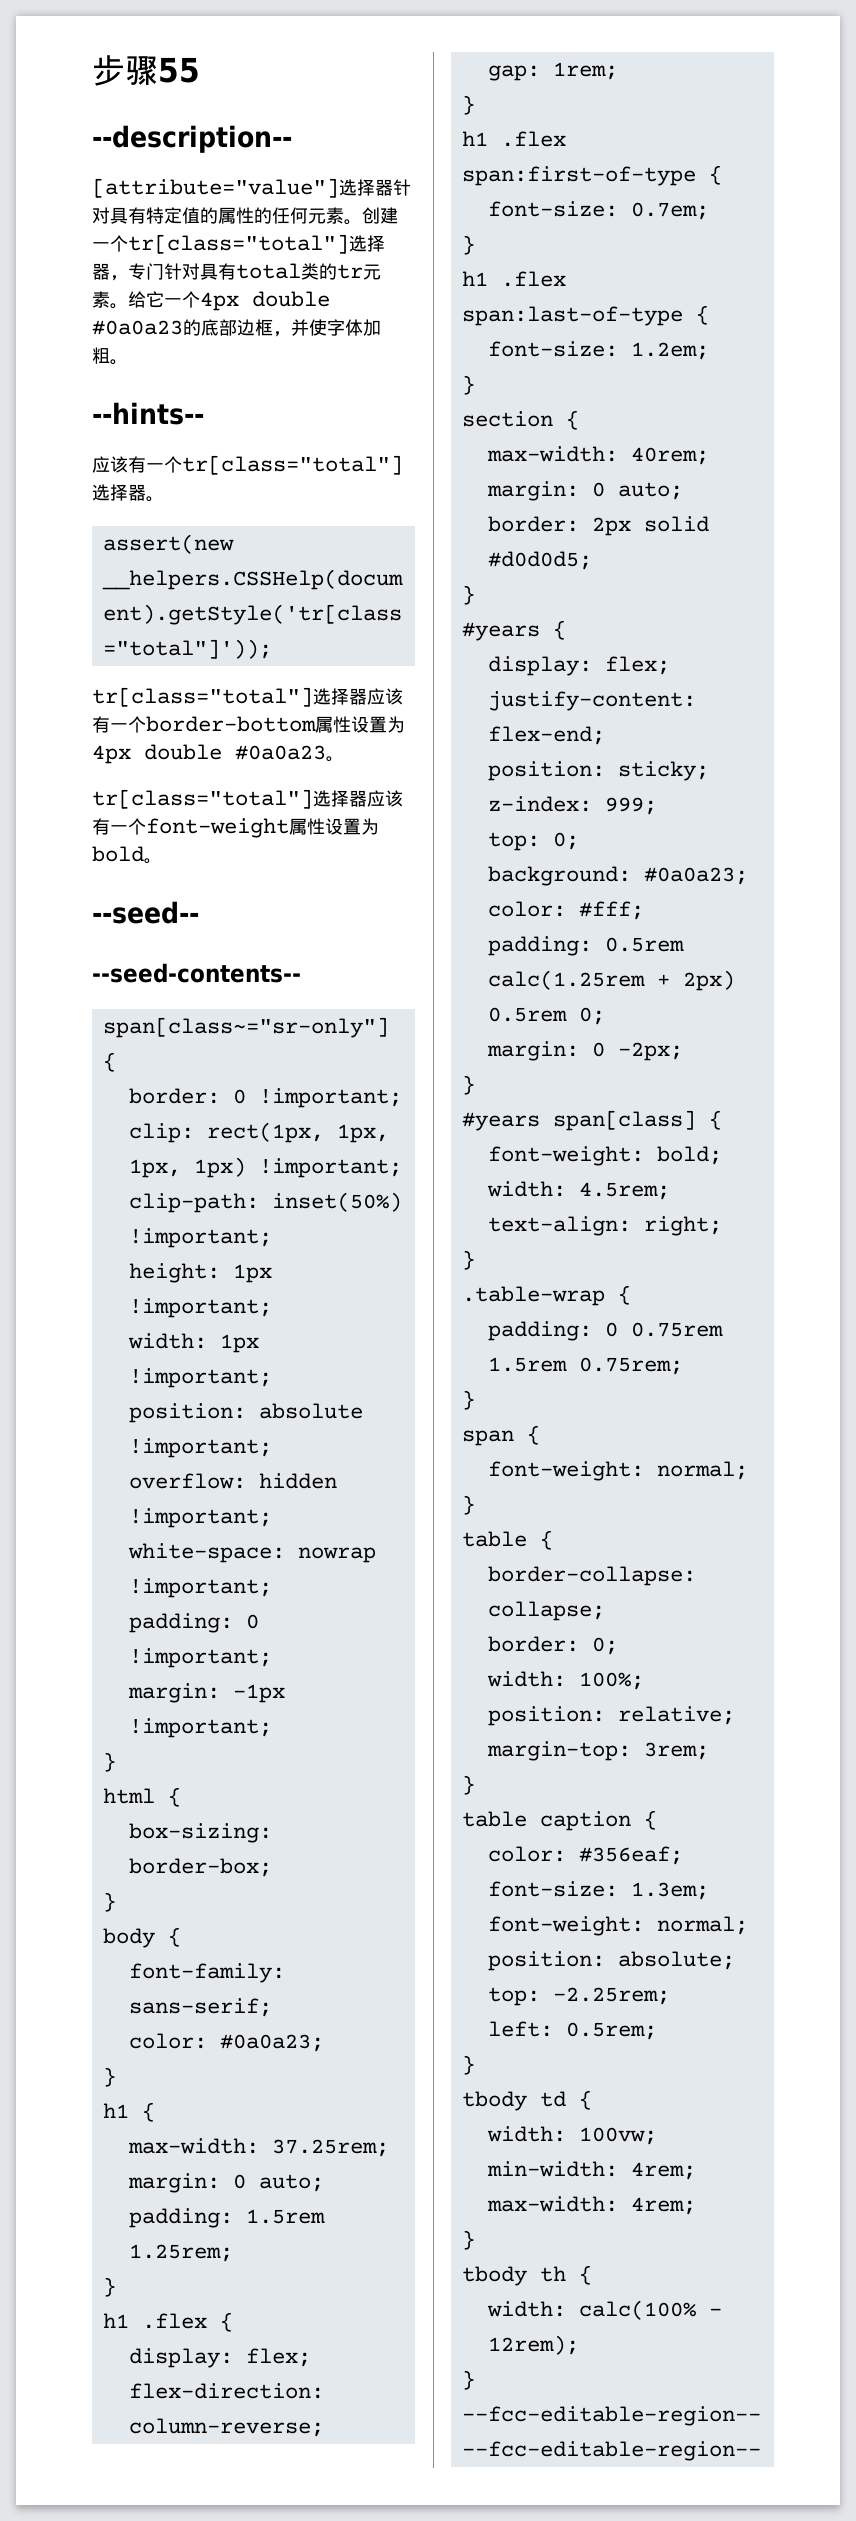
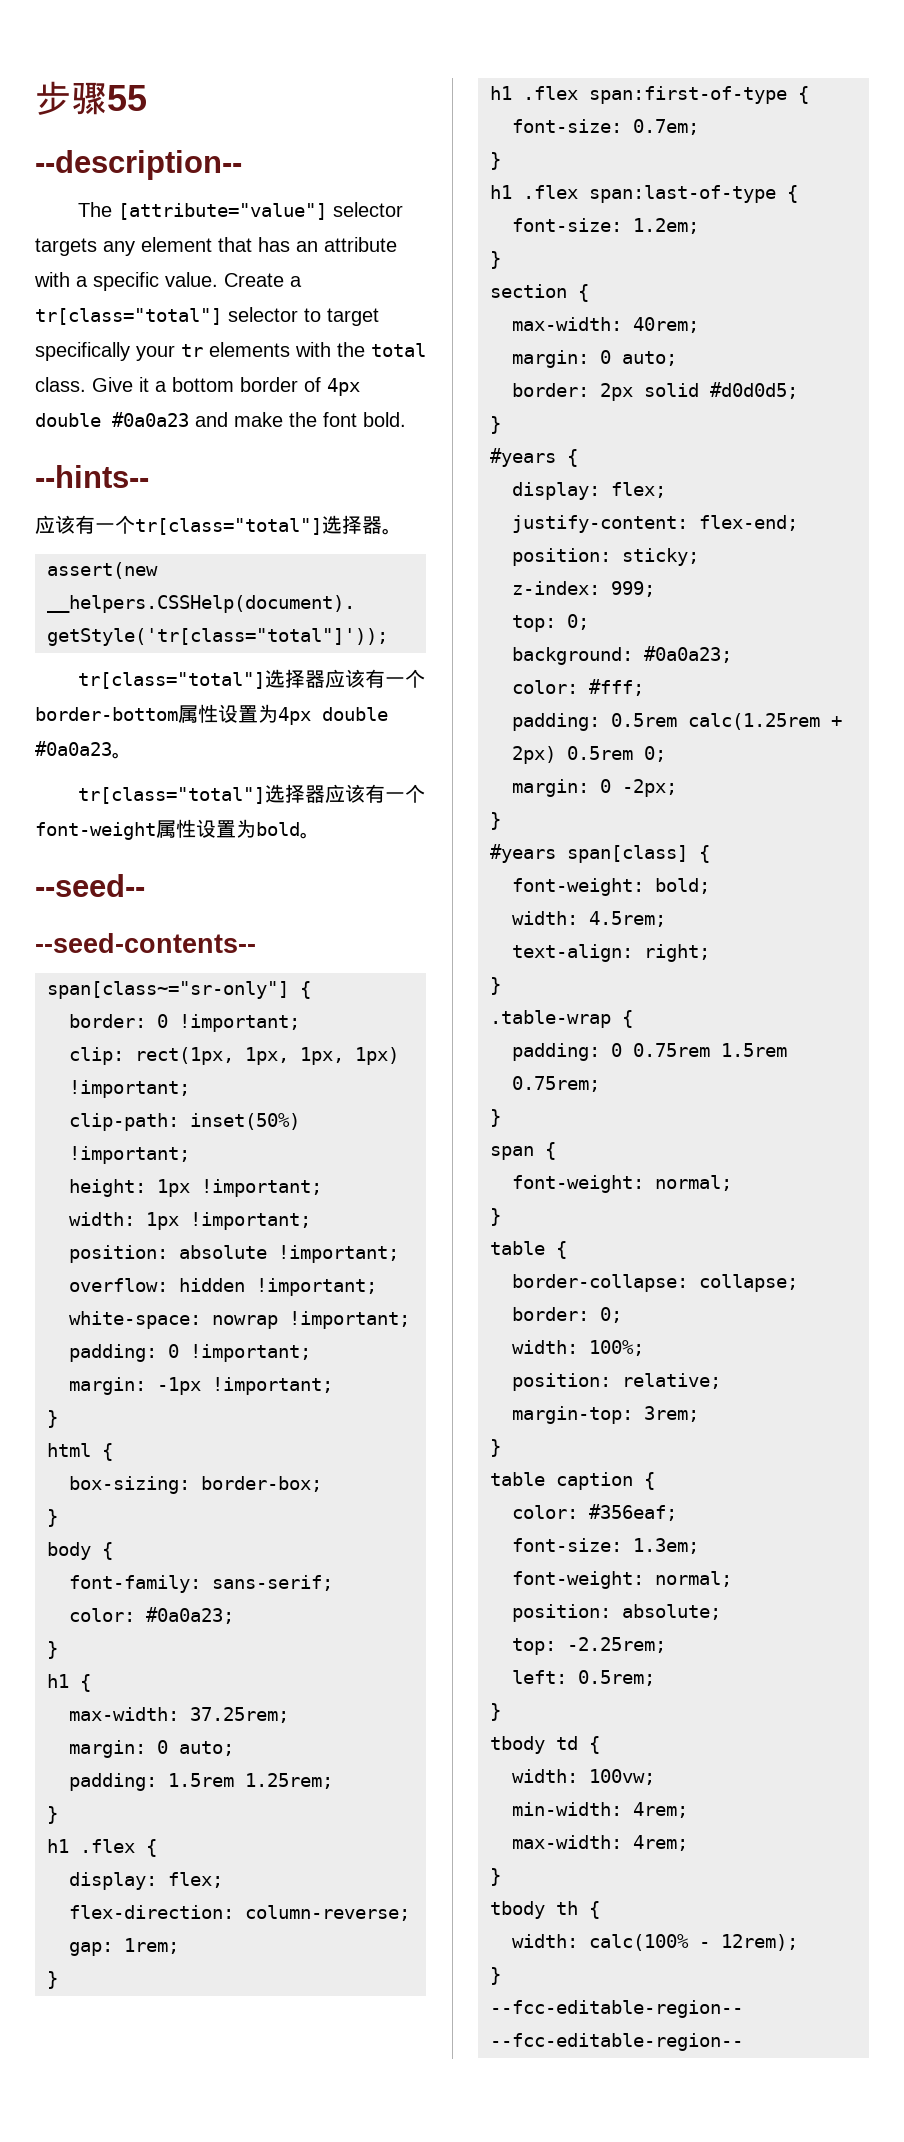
[92,178,411,198] [92,207,398,225] [92,234,385,254] [92,263,381,281] [92,291,330,311] [92,319,381,337] [92,347,128,365] [attribute="value"]选择器针对具有特定值的属性的任何元素。创建一个tr[class="total"]选择器，专门针对具有total类的tr元素。给它一个4px double #0a0a23的底部边框，并使字体加粗。 -> [77,202,403,220] [35,237,397,256] [34,272,302,291] [35,307,379,326] [35,342,426,361] [35,377,360,396] [35,412,406,427] The [attribute="value"] selector targets any element that has an attribute with a specific value. Create a tr[class="total"] selector to target specifically your tr elements with the total class. Give it a bottom border of 4px double #0a0a23 and make the font bold.

